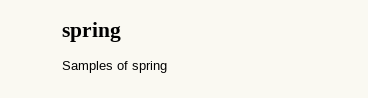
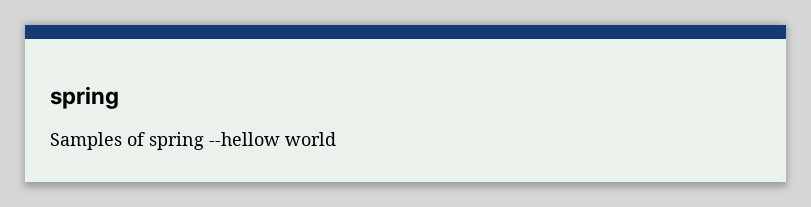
(167, 67) none -> [209,132,336,146] --hellow world

